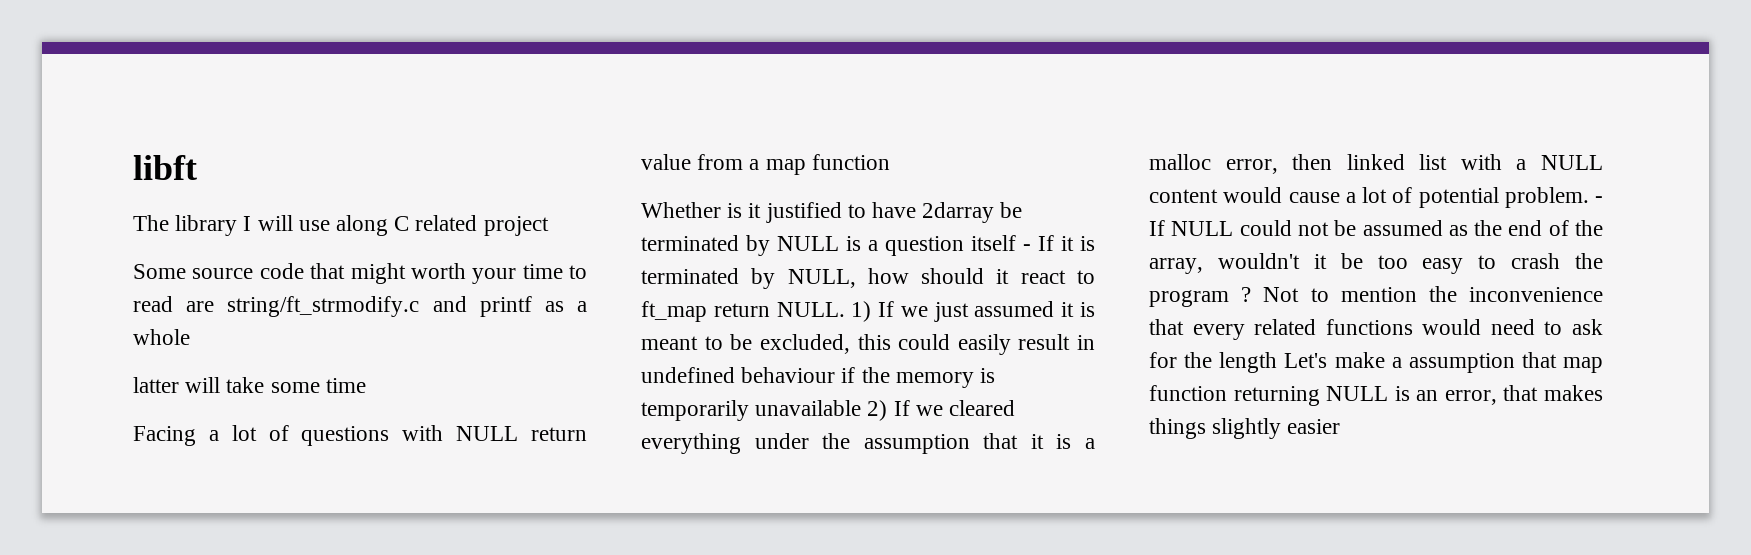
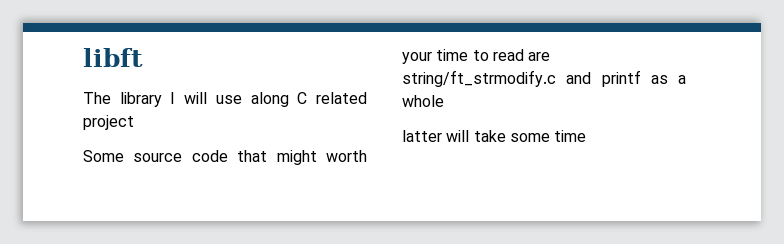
[133,425,587,446] [641,154,890,175] [641,202,1023,223] [641,235,1095,256] [641,268,1095,289] [641,301,1095,322] [641,334,1095,355] [641,367,996,388] [641,400,1016,421] [641,433,1095,454] [1149,154,1603,174] [1149,187,1603,208] [1149,220,1603,236] [1149,253,1603,274] [1149,286,1603,307] [1149,319,1603,340] [1149,352,1603,373] [1149,385,1603,406] [1149,418,1341,439] // Facing a lot of questions with NULL return value from a map function // Whether is it justified to have 2darray be terminated by NULL is a question itself - If it is terminated by NULL, how should it react to ft_map return NULL. 1) If we just assumed it is meant to be excluded, this could easily result in undefined behaviour if the memory is temporarily unavailable 2) If we cleared everything under the assumption that it is a malloc error, then linked list with a NULL content would cause a lot of potential problem. - If NULL could not be assumed as the end of the array, wouldn't it be too easy to crash the program ? Not to mention the inconvenience that every related functions would need to ask for the length Let's make a assumption that map function returning NULL is an error, that makes things slightly easier -> (587, 136) none

